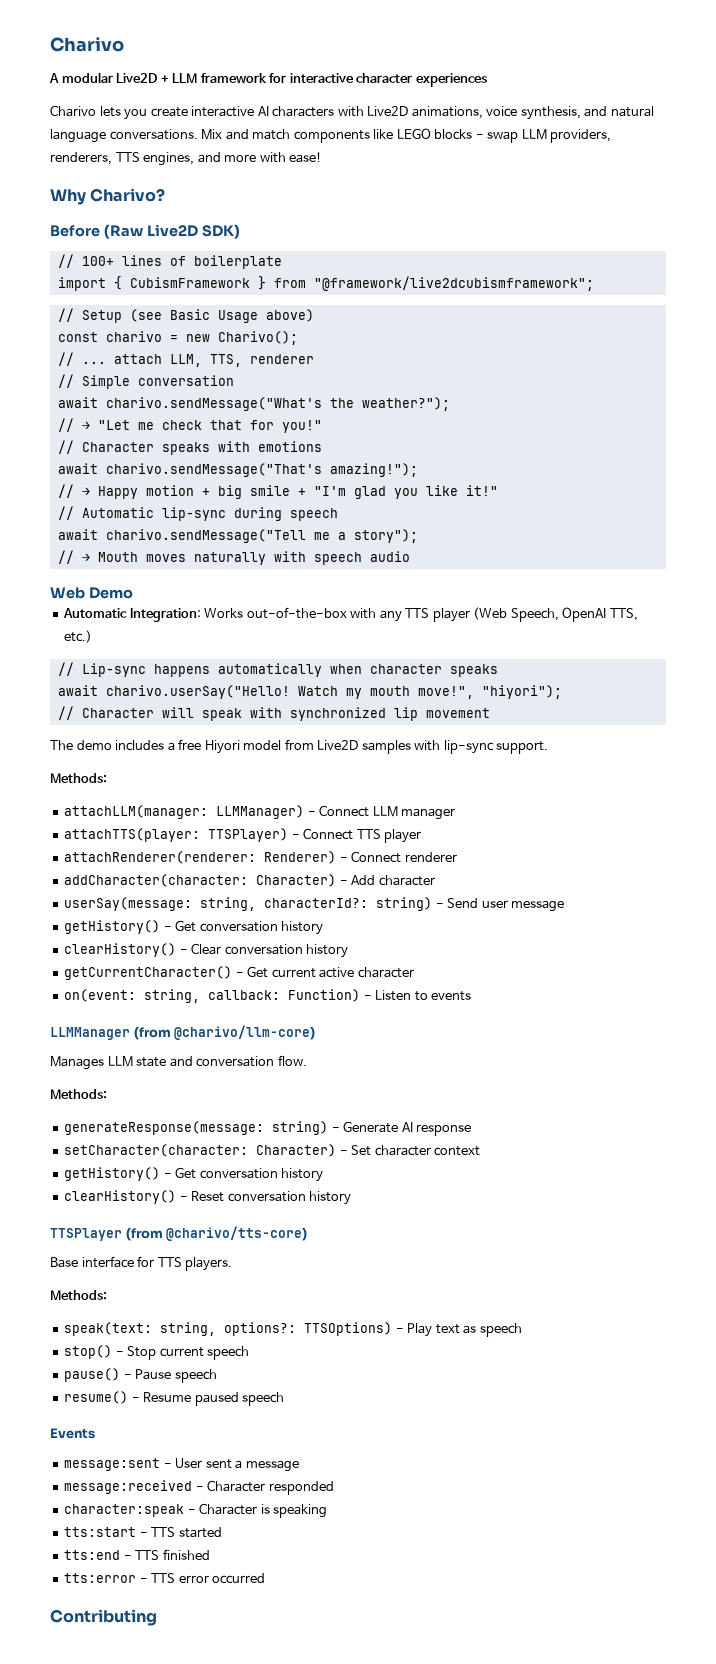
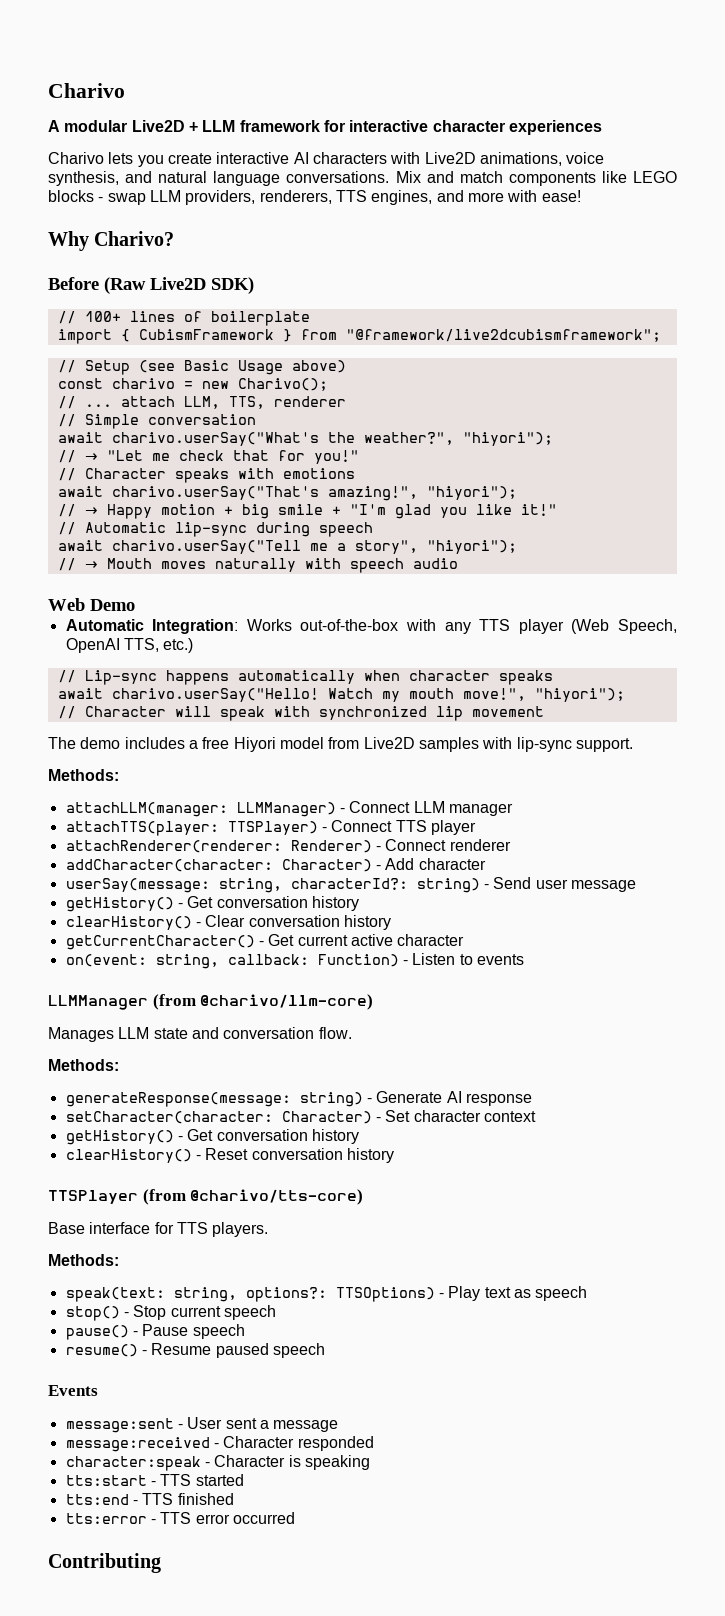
[105,397,450,411] charivo.sendMessage("What's the weather?"); -> [111,432,553,446] charivo.userSay("What's the weather?", "hiyori");
[105,463,418,477] charivo.sendMessage("That's amazing!"); -> [111,486,517,501] charivo.userSay("That's amazing!", "hiyori");
[105,529,306,543] charivo.sendMessage("Tell -> [111,540,301,554] charivo.userSay("Tell
[353,529,418,543] story"); -> [354,540,517,554] story", "hiyori");

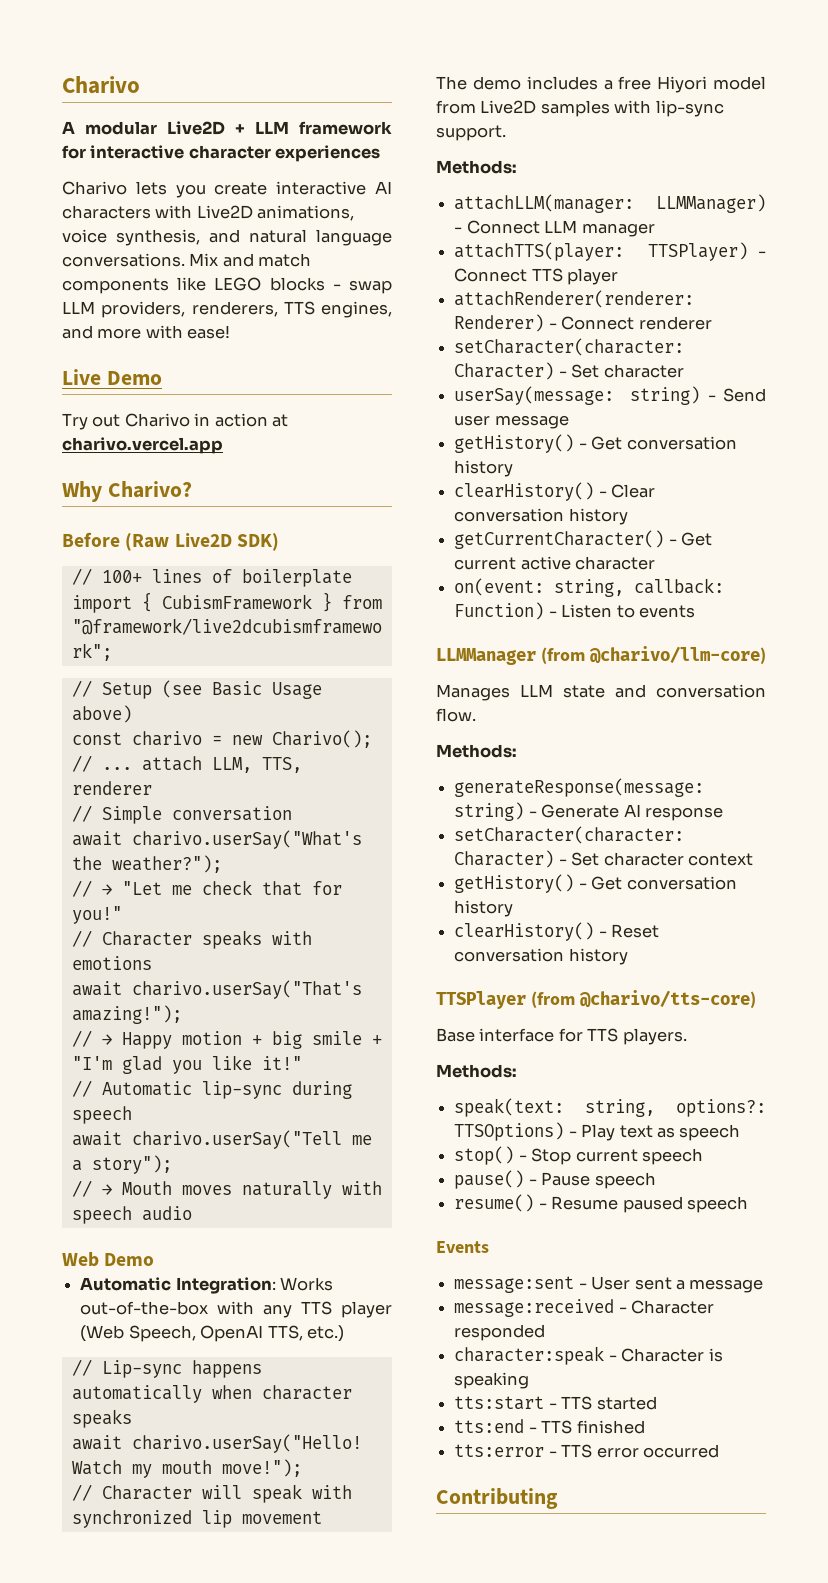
(581, 196) none -> [62,369,162,385] [62,413,289,430] [62,437,223,454] // Live Demo // Try out Charivo in action at charivo.vercel.app
[363,432,553,446] weather?", "hiyori"); -> [111,855,222,873] weather?");
[327,486,517,501] amazing!", "hiyori"); -> [71,1005,182,1024] amazing!");
[354,540,517,554] story", "hiyori"); -> [91,1155,172,1174] story");
[462,688,625,702] move!", "hiyori"); -> [221,1459,302,1477] move!");
[65,858,415,872] addCharacter(character: Character) - Add -> [454,338,685,356] [454,362,600,380] setCharacter(character: Character) - Set
[218,878,408,893] string, characterId?: -> (615, 395) none

